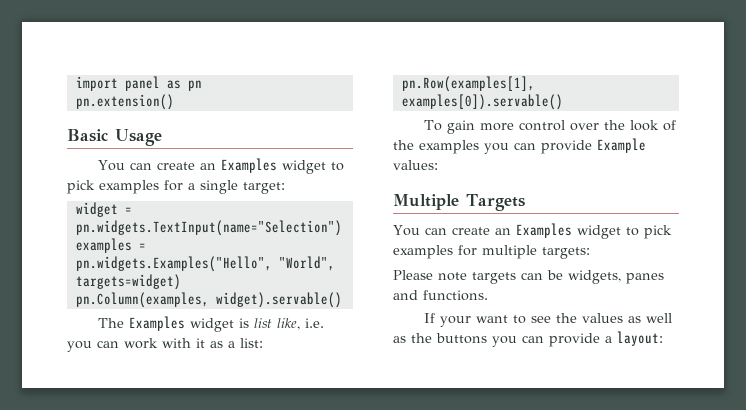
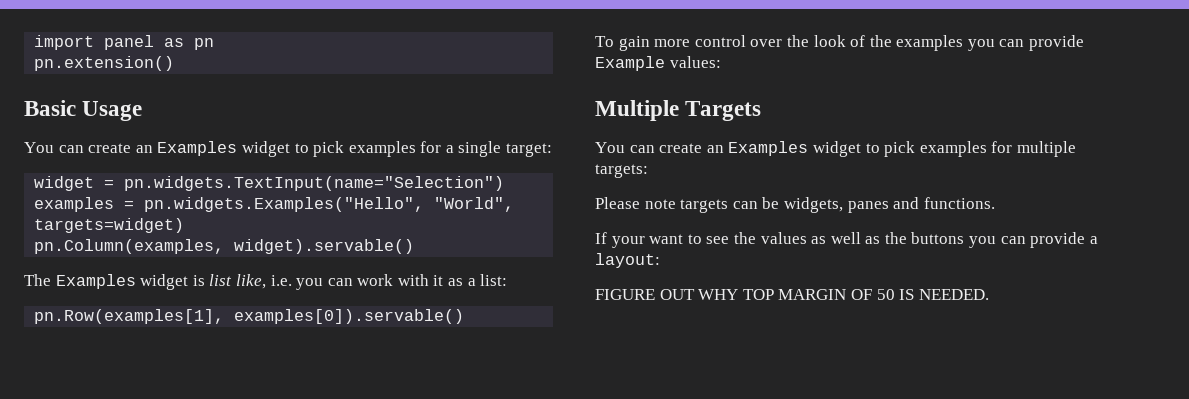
(663, 338) none -> [595,289,989,300] // FIGURE OUT WHY TOP MARGIN OF 50 IS NEEDED.

